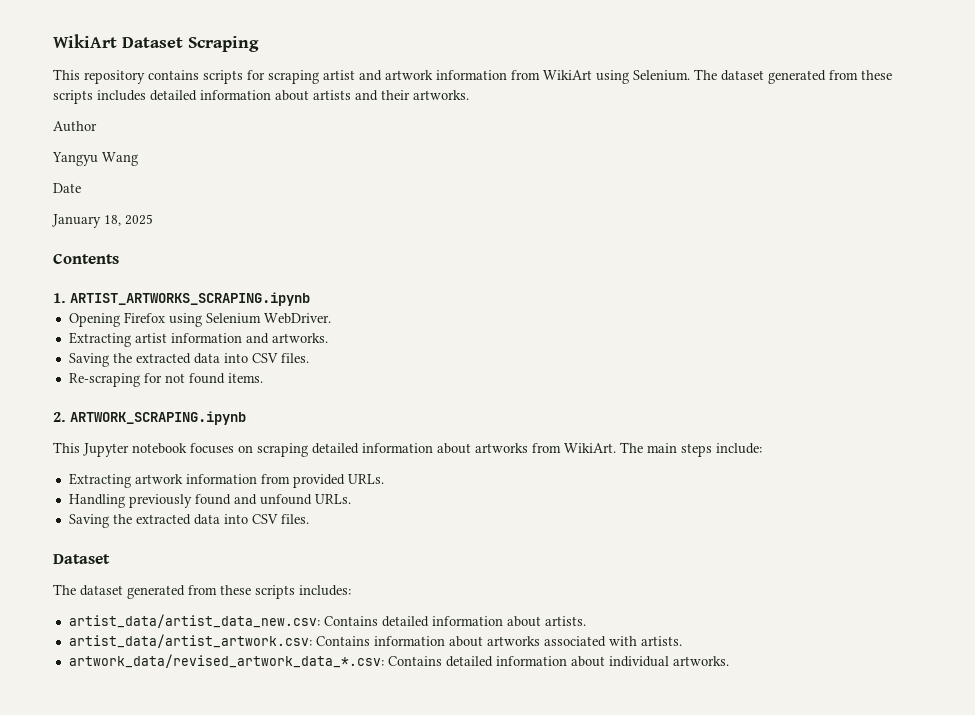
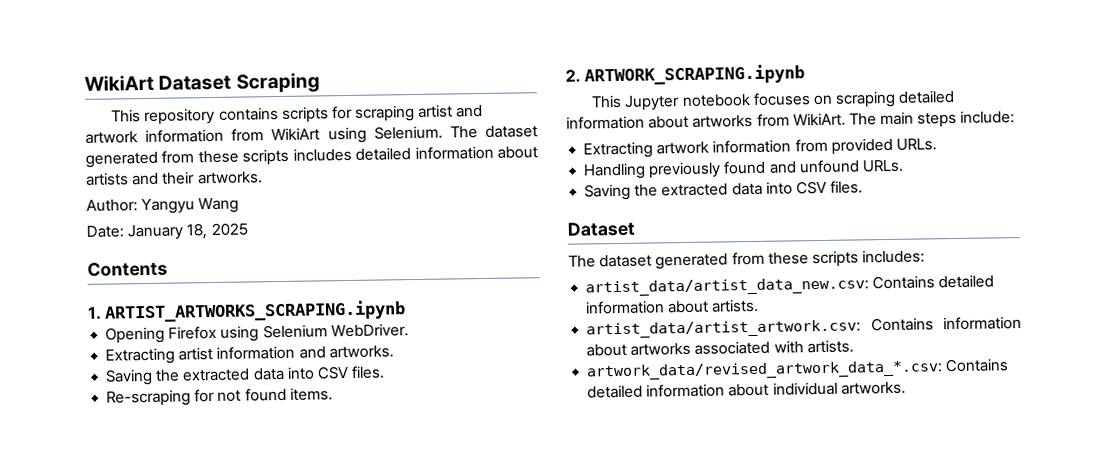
[53,121,97,132] Author // -> [86,199,138,212] Author:
[53,183,81,193] Date // -> [86,225,124,238] Date:

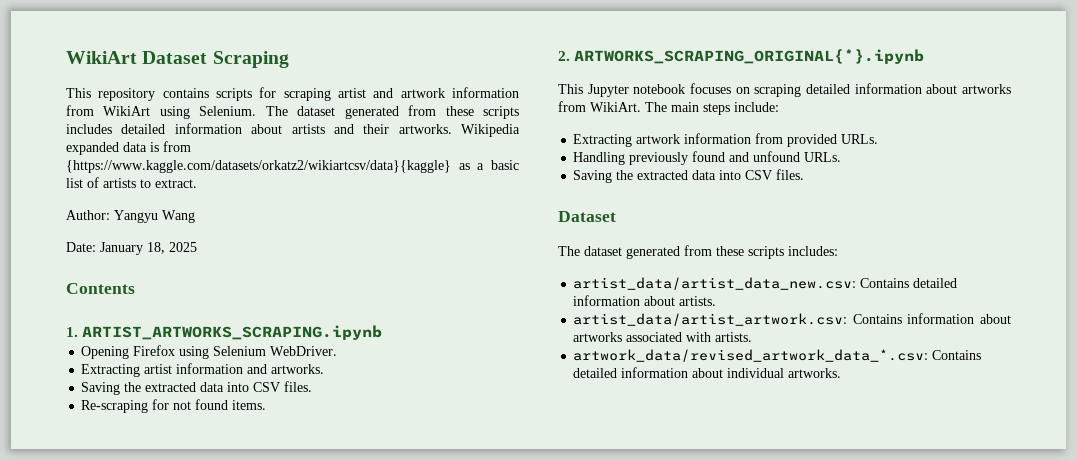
(263, 178) none -> [461,124,520,137] [66,141,191,155] [66,160,519,173] [66,177,197,188] Wikipedia expanded data is from {https://www.kaggle.com/datasets/orkatz2/wikiartcsv/data}{kaggle} as a basic list of artists to extract.
[584,64,806,86] ARTWORK_SCRAPING.ipynb -> [574,49,925,64] ARTWORKS_SCRAPING_ORIGINAL{*}.ipynb

